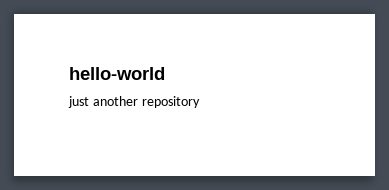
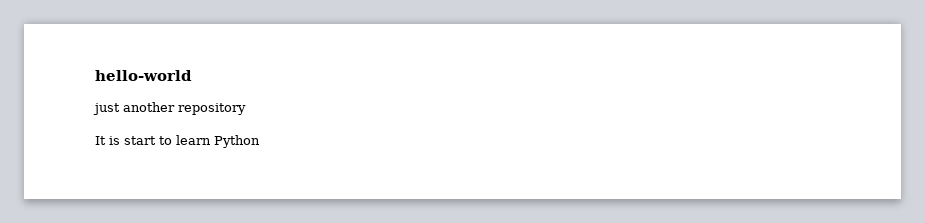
(200, 102) none -> [95,135,260,148] // It is start to learn Python

